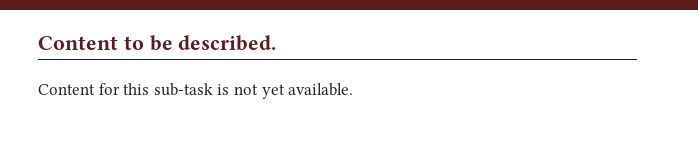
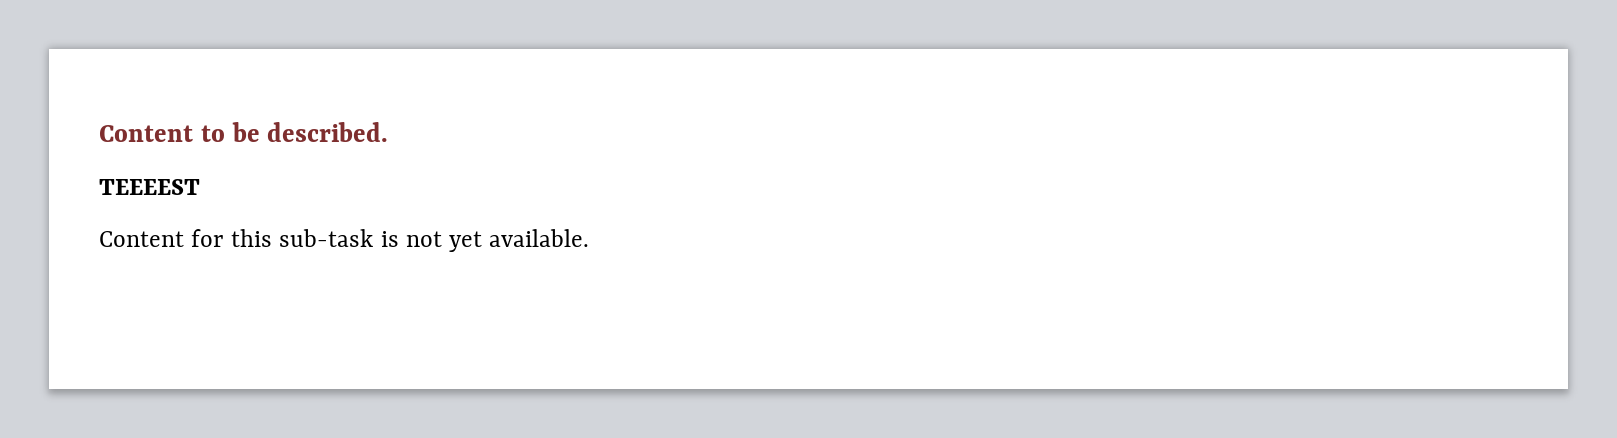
(277, 43) none -> [99,179,200,195] // TEEEEST

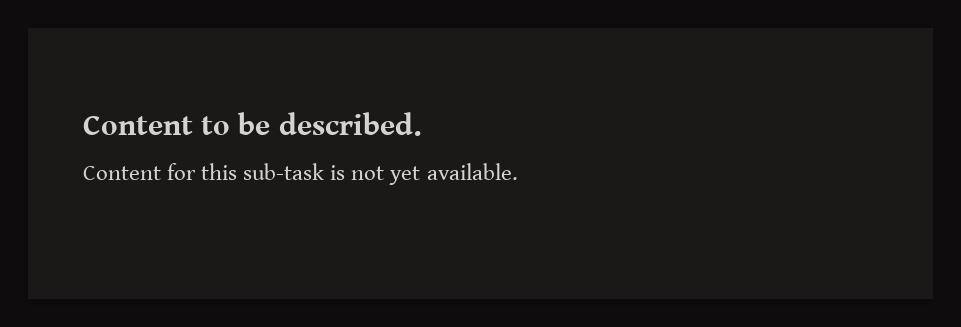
[99,179,200,195] // TEEEEST -> (422, 124) none

